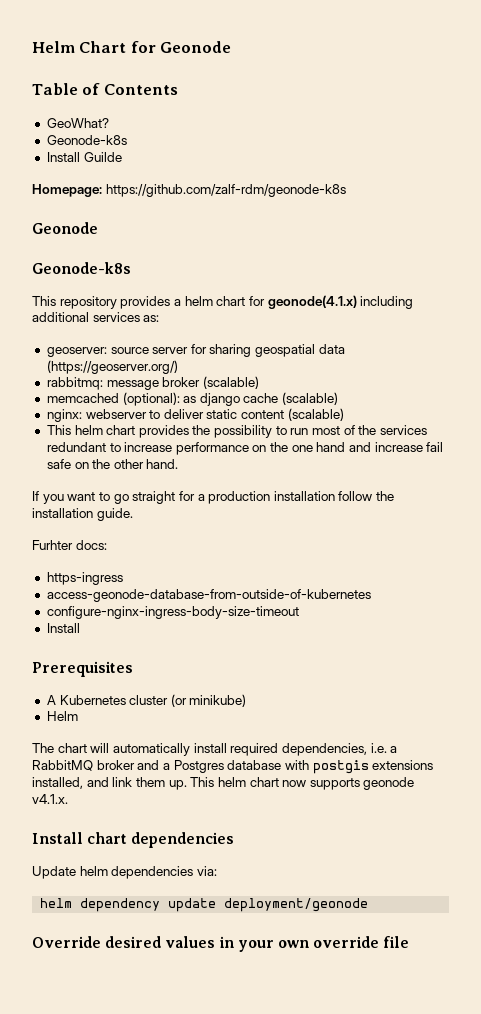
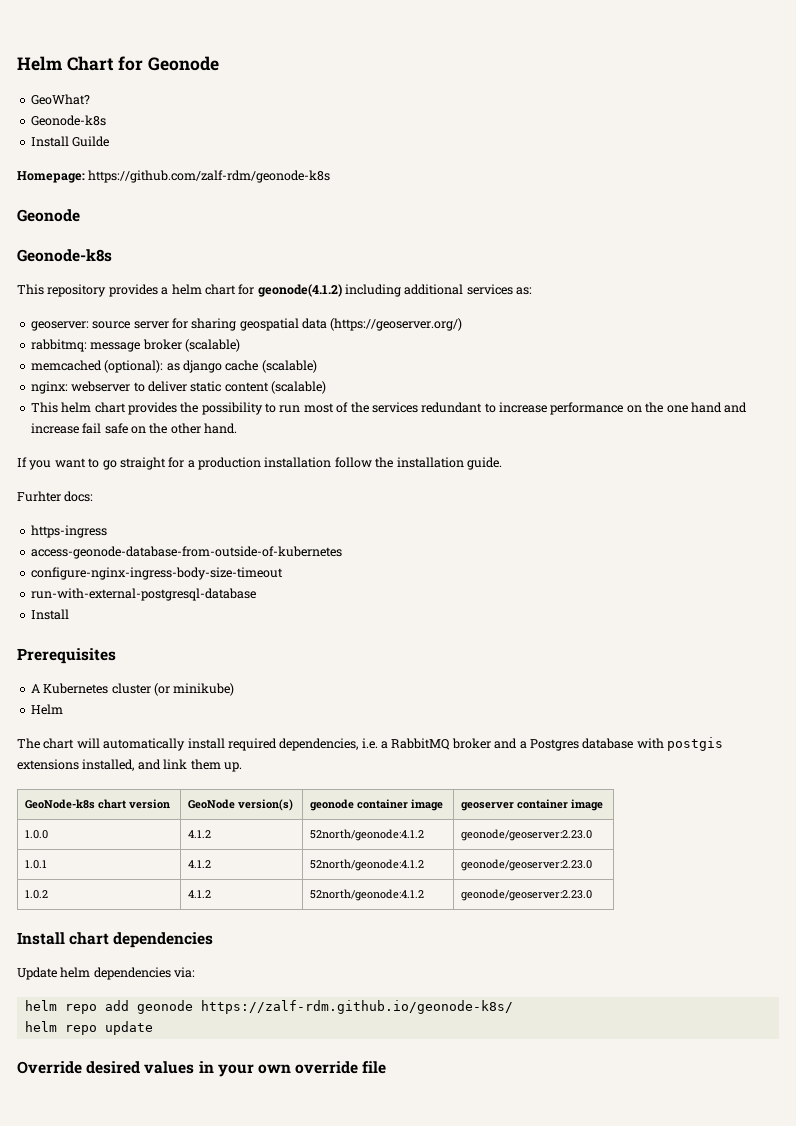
[32,83,178,95] // Table of Contents -> (220, 63) none
[267,295,357,309] geonode(4.1.x) -> [257,284,342,297] geonode(4.1.2)
(299, 612) none -> [30,588,256,601] // run-with-external-postgresql-database
[190,777,415,790] [32,794,68,804] This helm chart now supports geonode v4.1.x. -> [24,799,170,809] [187,799,293,811] [309,799,443,811] [460,799,603,811] [24,830,48,839] [187,830,211,838] [309,829,424,841] [460,829,592,841] [24,860,47,869] [187,860,211,868] [309,859,424,871] [460,859,592,871] [24,890,48,899] [187,890,211,898] [309,889,424,901] [460,889,592,901] // GeoNode-k8s chart version | GeoNode version(s) | geonode container image | geoserver container image // 1.0.0 | 4.1.2 | 52north/geonode:4.1.2 | geonode/geoserver:2.23.0 // 1.0.1 | 4.1.2 | 52north/geonode:4.1.2 | geonode/geoserver:2.23.0 // 1.0.2 | 4.1.2 | 52north/geonode:4.1.2 | geonode/geoserver:2.23.0
[80,898,161,912] dependency -> [64,1000,513,1014] [24,1021,97,1035] repo add geonode https://zalf-rdm.github.io/geonode-k8s/ // helm repo
[224,898,369,912] deployment/geonode -> (153, 1028) none

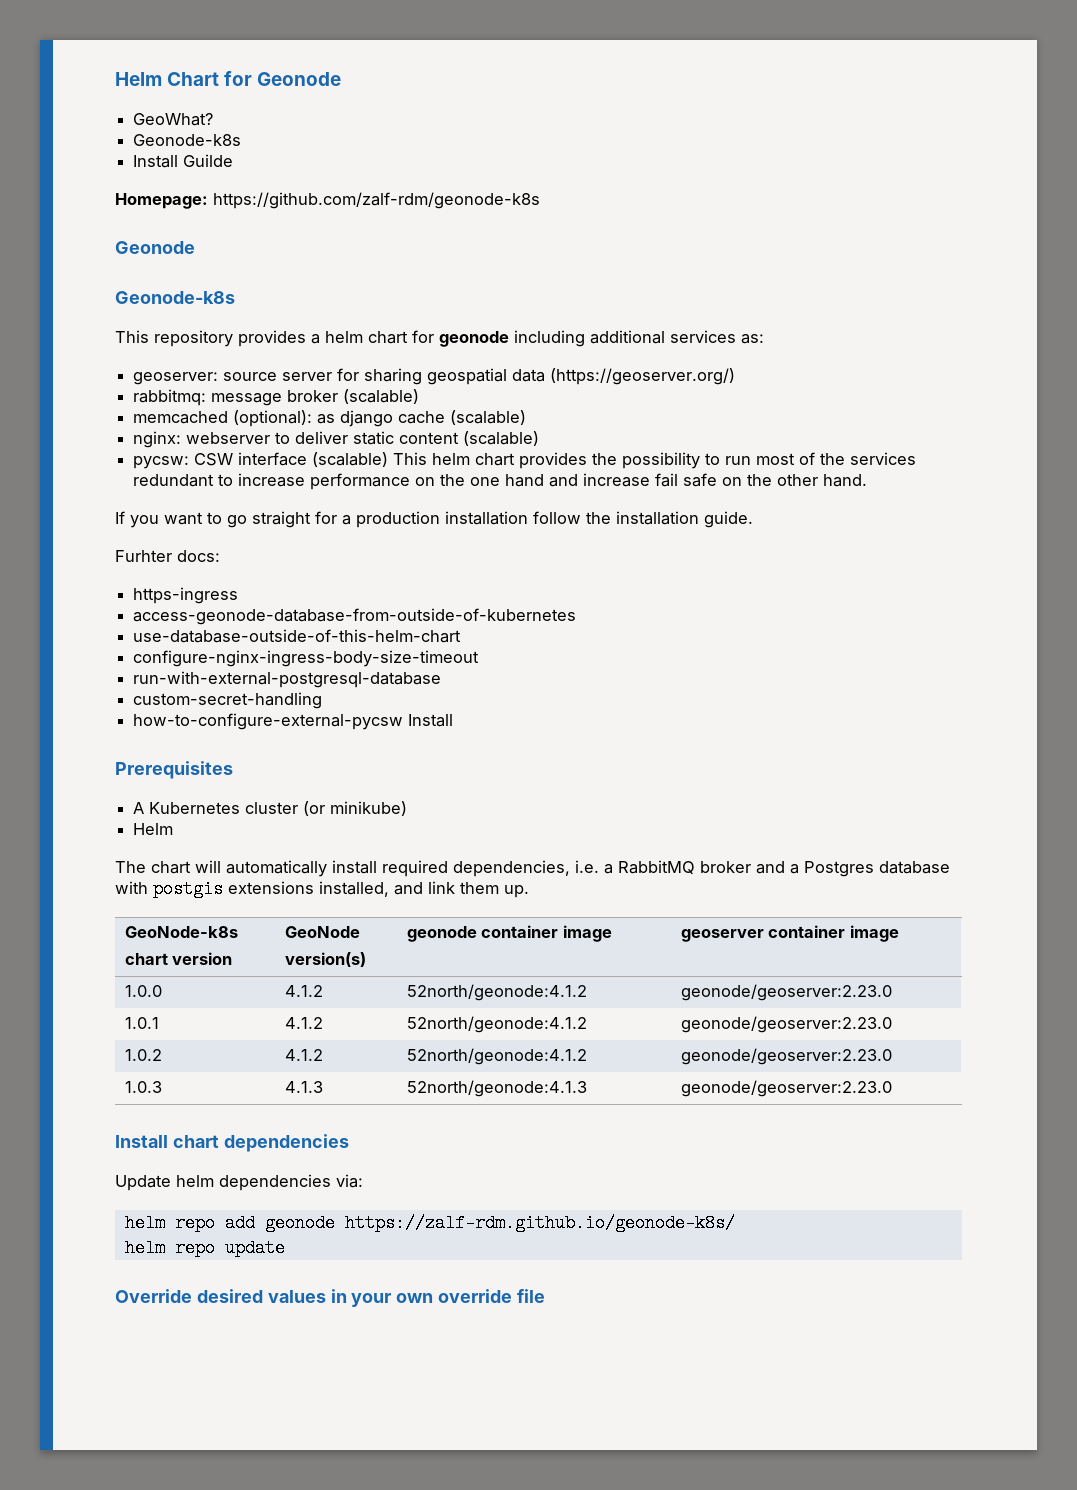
[257,284,342,297] geonode(4.1.2) -> [439,331,509,347] geonode
(326, 387) none -> [133,452,389,469] pycsw: CSW interface (scalable)
(342, 552) none -> [133,629,462,643] // use-database-outside-of-this-helm-chart
(256, 594) none -> [133,692,323,709] [133,713,404,730] custom-secret-handling // how-to-configure-external-pycsw
(95, 804) none -> (238, 932) //
(235, 804) none -> (360, 932) //
(592, 895) none -> [124,1081,162,1093] [284,1081,323,1093] [406,1080,587,1097] [680,1080,892,1097] // 1.0.3 | 4.1.3 | 52north/geonode:4.1.3 | geonode/geoserver:2.23.0

